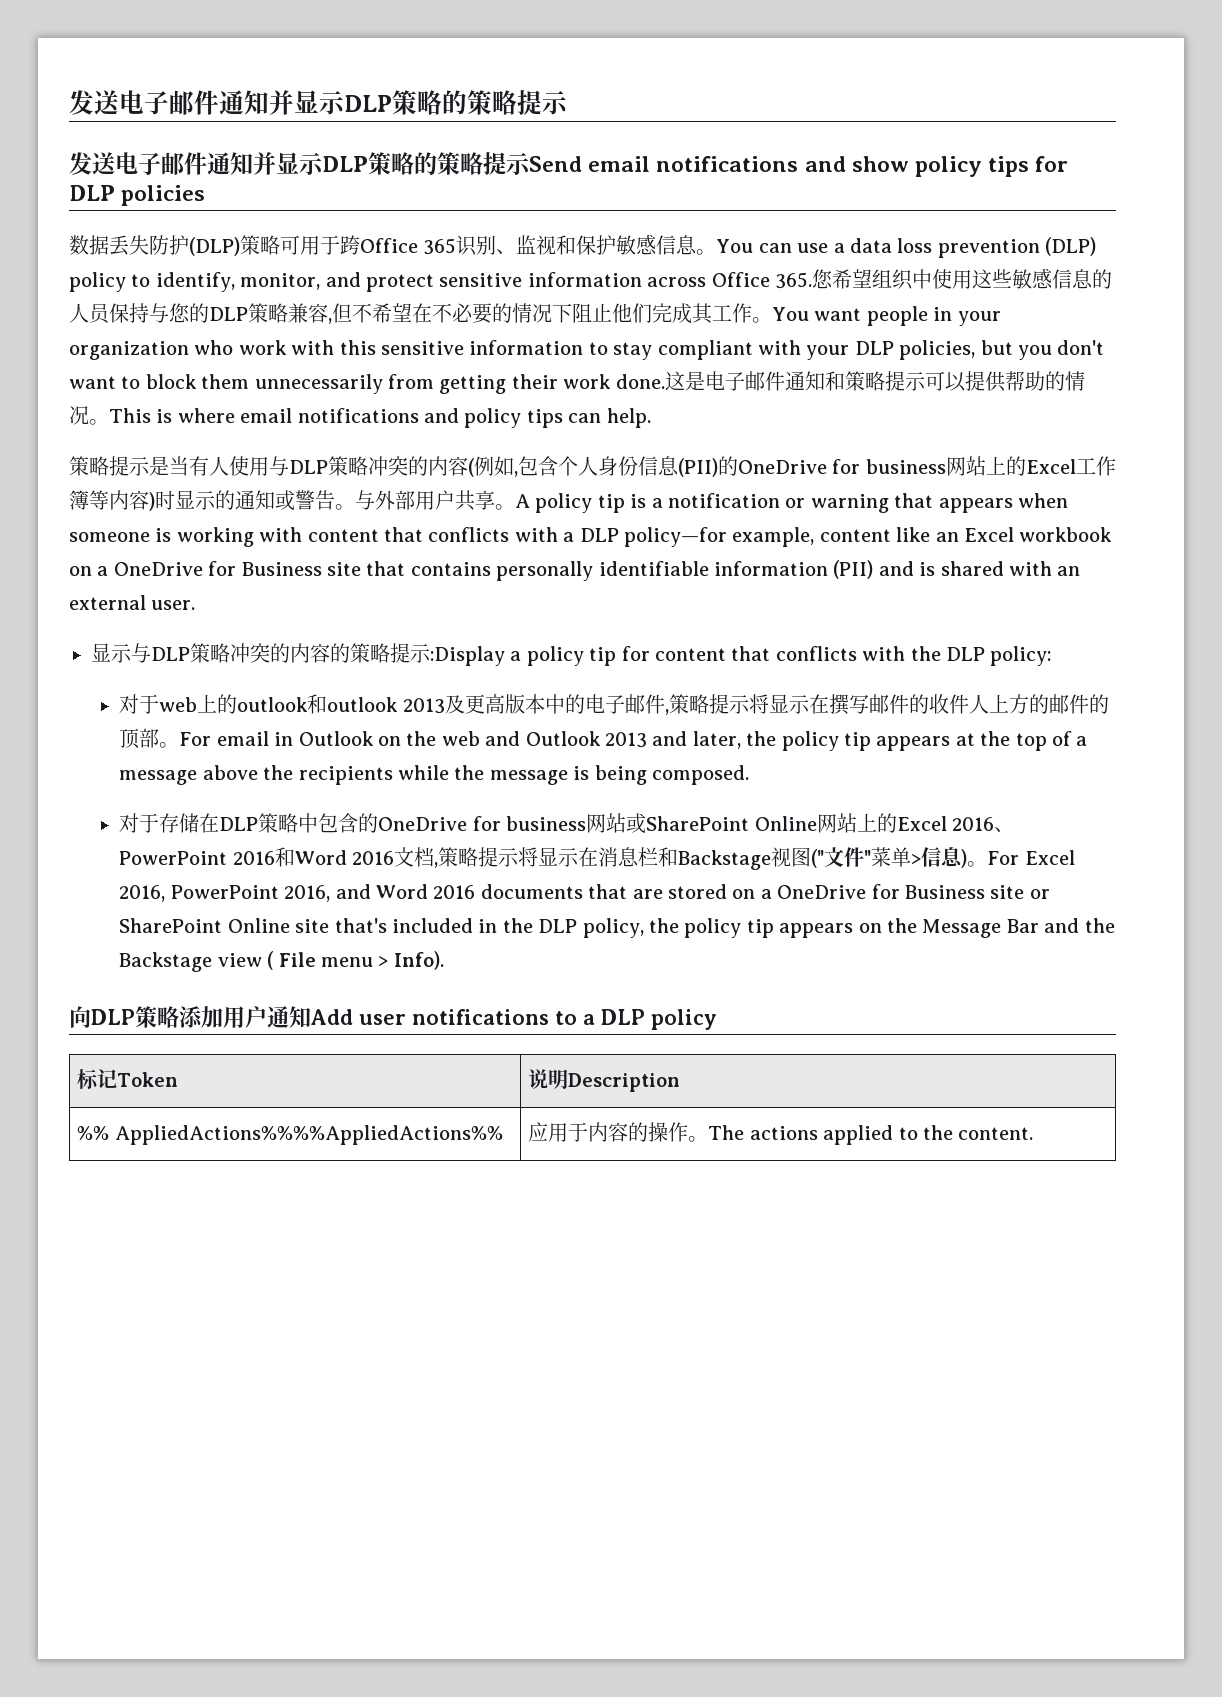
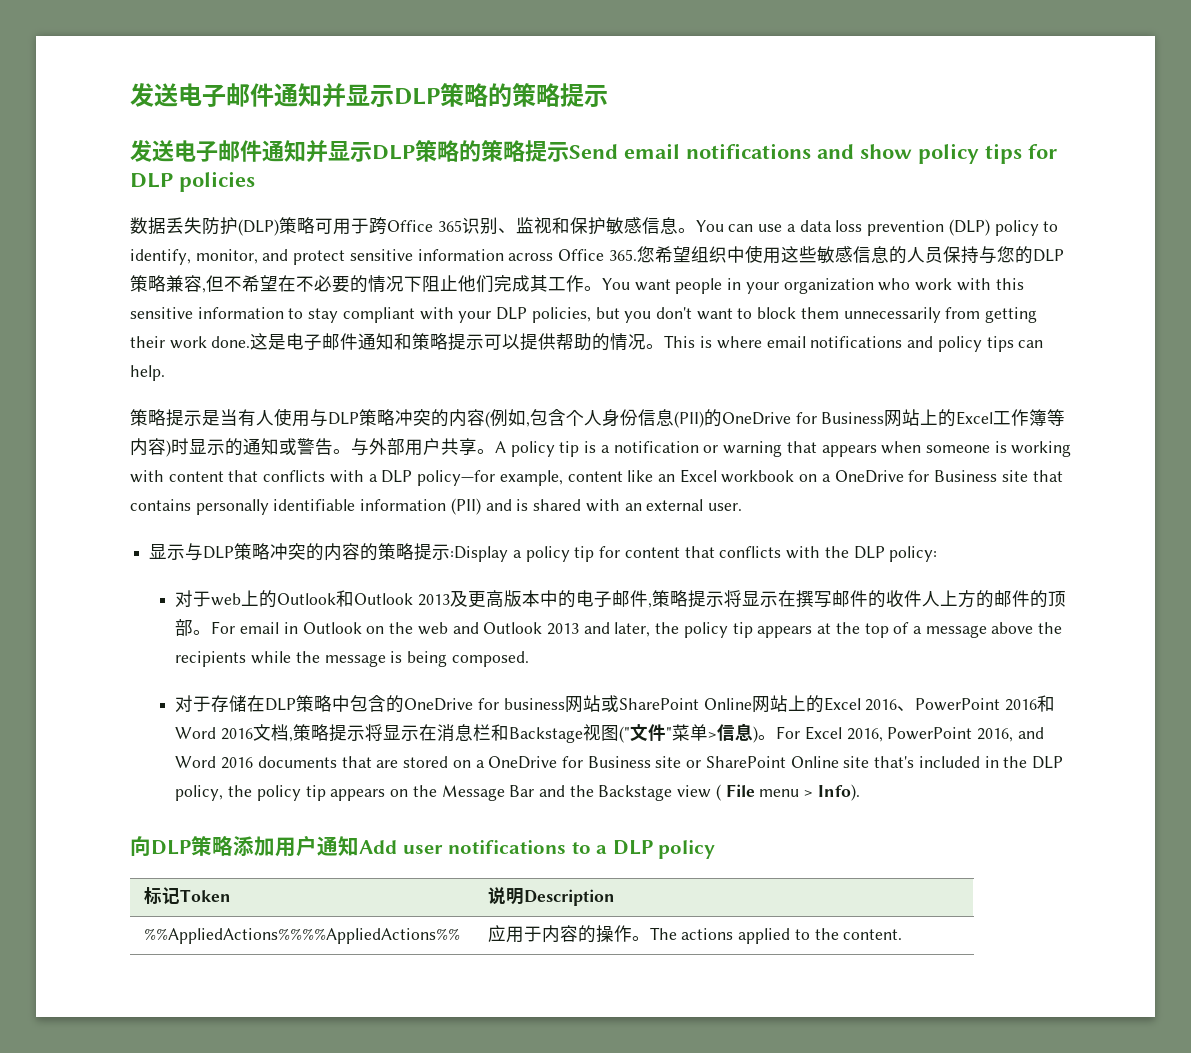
[865,459,946,474] business -> [821,412,885,424] Business
[237,694,399,714] outlook和outlook -> [277,590,414,607] Outlook和Outlook
[77,1125,503,1145] %% AppliedActions%%%%AppliedActions%% -> [143,928,460,944] %%AppliedActions%%%%AppliedActions%%

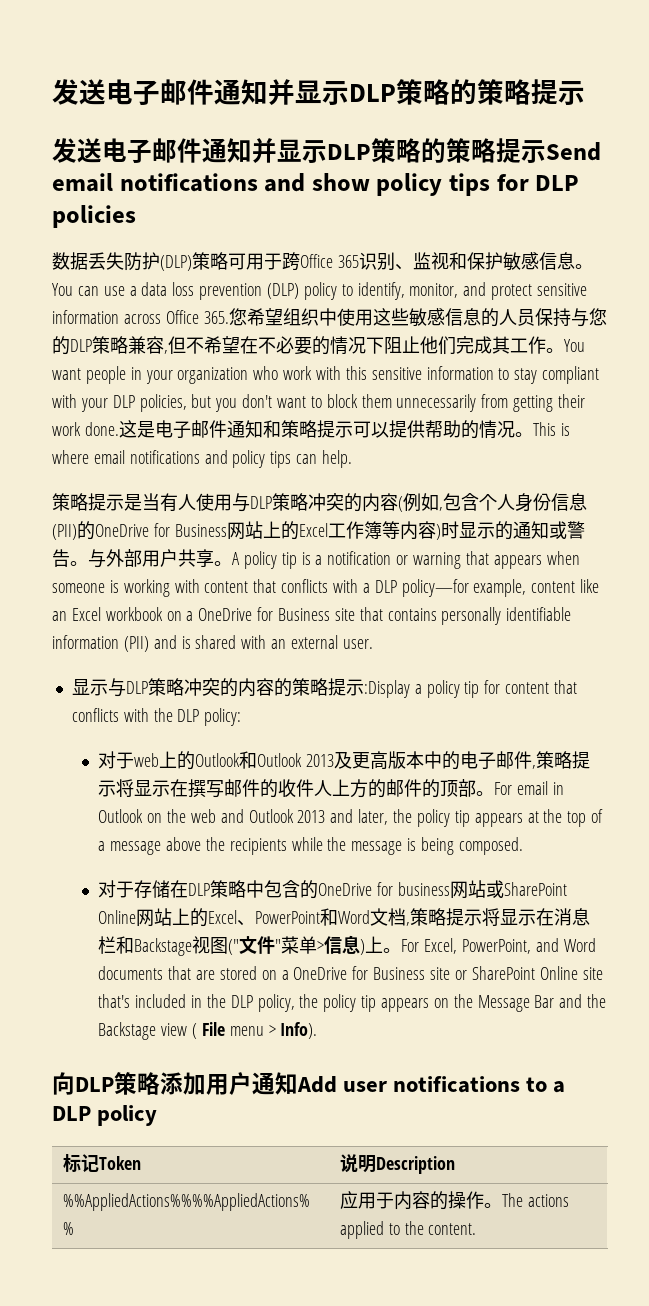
[865,695,1056,712] [175,727,254,740] 2016、PowerPoint 2016和Word 2016 -> [237,908,371,926] 、PowerPoint和Word
[758,726,1014,742] 。For Excel 2016, PowerPoint 2016, -> [365,936,532,954] 上。For Excel, PowerPoint,
[221,757,254,769] 2016 -> (596, 945) none

